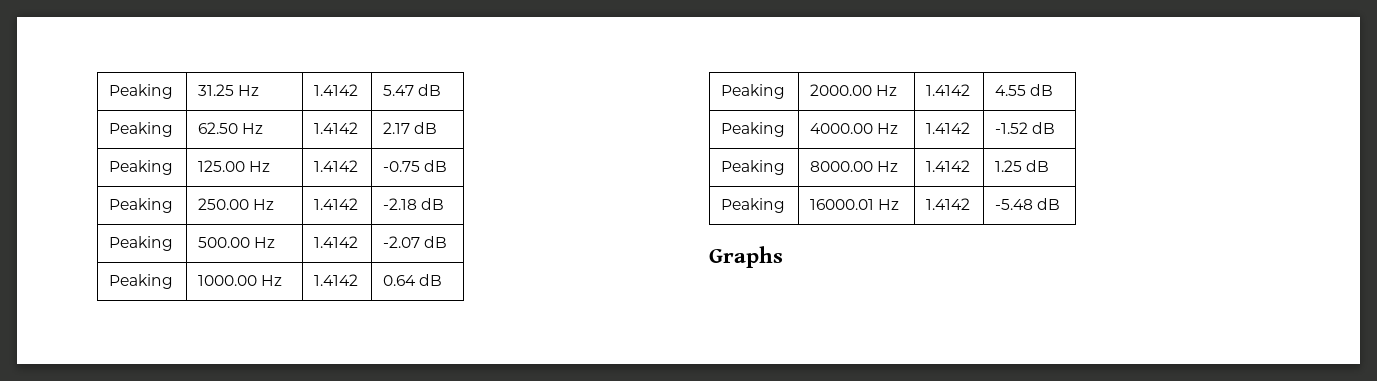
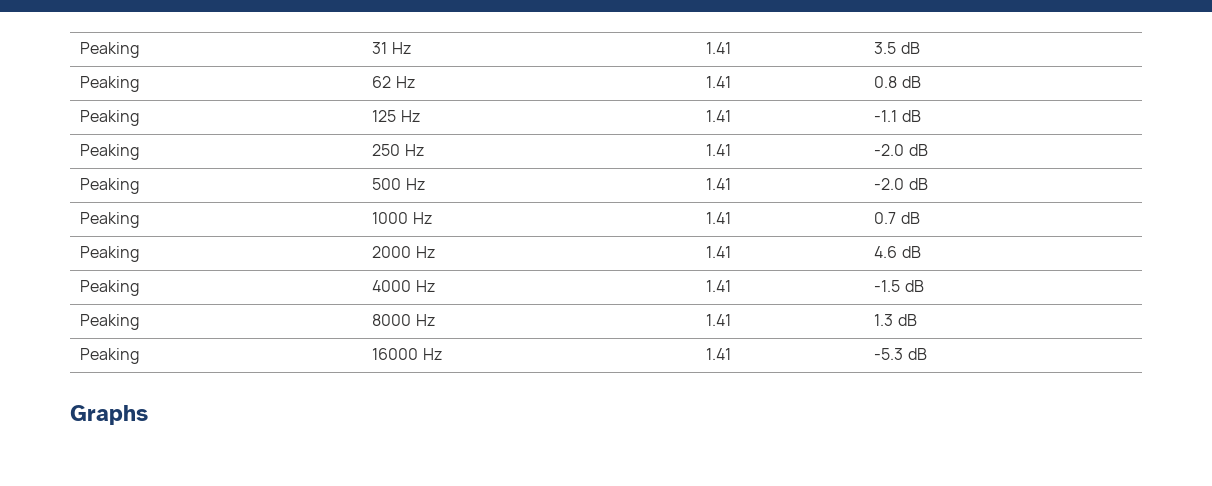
[109,84,174,99] [198,84,260,96] [314,84,359,96] [383,84,442,96] [109,122,174,137] [198,122,264,134] [314,122,359,134] [383,122,438,134] [109,160,174,175] [198,160,271,172] [314,160,359,172] [383,160,448,172] [109,198,174,213] [198,198,275,210] [314,198,359,210] [383,198,445,210] [109,236,174,251] [198,237,276,248] [314,236,359,248] [383,236,448,248] [109,274,174,289] [198,275,283,286] [314,274,359,286] [383,274,443,286] [721,84,786,99] [810,84,898,96] [926,84,971,96] [995,84,1054,96] [721,122,786,137] [810,123,899,134] [926,122,971,134] [995,122,1056,134] [721,160,786,175] [810,161,899,172] [926,160,971,172] [995,160,1050,172] [721,198,786,213] [810,199,900,210] [926,198,971,210] [995,199,1034,210] Peaking | 31.25 Hz | 1.4142 | 5.47 dB // Peaking | 62.50 Hz | 1.4142 | 2.17 dB // Peaking | 125.00 Hz | 1.4142 | -0.75 dB // Peaking | 250.00 Hz | 1.4142 | -2.18 dB // Peaking | 500.00 Hz | 1.4142 | -2.07 dB // Peaking | 1000.00 Hz | 1.4142 | 0.64 dB // Peaking | 2000.00 Hz | 1.4142 | 4.55 dB // Peaking | 4000.00 Hz | 1.4142 | -1.52 dB // Peaking | 8000.00 Hz | 1.4142 | 1.25 dB // Peaking | 16000.01 Hz | 1.4142 | -5.48 -> [80,42,140,58] [372,42,411,54] [706,42,732,54] [874,42,920,54] [80,76,140,92] [372,76,415,88] [706,76,732,88] [874,76,921,88] [80,110,140,126] [372,110,420,122] [706,110,732,122] [874,110,921,122] [80,144,140,160] [372,144,424,156] [706,144,732,156] [874,144,928,156] [80,178,140,194] [372,178,425,190] [706,178,732,190] [874,178,928,190] [80,212,140,228] [372,212,432,224] [706,212,732,224] [874,212,920,224] [80,246,140,262] [372,246,435,258] [706,246,732,258] [874,246,921,258] [80,280,140,296] [372,280,435,292] [706,280,732,292] [874,280,924,292] [80,314,140,330] [372,314,435,326] [706,314,732,326] [874,314,917,326] [80,348,140,364] [372,348,442,360] [706,348,732,360] [874,348,904,360] Peaking | 31 Hz | 1.41 | 3.5 dB // Peaking | 62 Hz | 1.41 | 0.8 dB // Peaking | 125 Hz | 1.41 | -1.1 dB // Peaking | 250 Hz | 1.41 | -2.0 dB // Peaking | 500 Hz | 1.41 | -2.0 dB // Peaking | 1000 Hz | 1.41 | 0.7 dB // Peaking | 2000 Hz | 1.41 | 4.6 dB // Peaking | 4000 Hz | 1.41 | -1.5 dB // Peaking | 8000 Hz | 1.41 | 1.3 dB // Peaking | 16000 Hz | 1.41 | -5.3

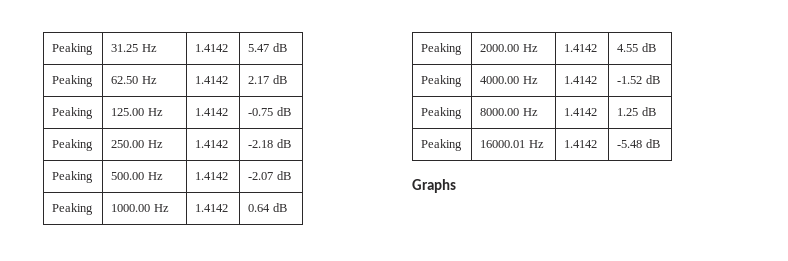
[80,42,140,58] [372,42,411,54] [706,42,732,54] [874,42,920,54] [80,76,140,92] [372,76,415,88] [706,76,732,88] [874,76,921,88] [80,110,140,126] [372,110,420,122] [706,110,732,122] [874,110,921,122] [80,144,140,160] [372,144,424,156] [706,144,732,156] [874,144,928,156] [80,178,140,194] [372,178,425,190] [706,178,732,190] [874,178,928,190] [80,212,140,228] [372,212,432,224] [706,212,732,224] [874,212,920,224] [80,246,140,262] [372,246,435,258] [706,246,732,258] [874,246,921,258] [80,280,140,296] [372,280,435,292] [706,280,732,292] [874,280,924,292] [80,314,140,330] [372,314,435,326] [706,314,732,326] [874,314,917,326] [80,348,140,364] [372,348,442,360] [706,348,732,360] [874,348,904,360] Peaking | 31 Hz | 1.41 | 3.5 dB // Peaking | 62 Hz | 1.41 | 0.8 dB // Peaking | 125 Hz | 1.41 | -1.1 dB // Peaking | 250 Hz | 1.41 | -2.0 dB // Peaking | 500 Hz | 1.41 | -2.0 dB // Peaking | 1000 Hz | 1.41 | 0.7 dB // Peaking | 2000 Hz | 1.41 | 4.6 dB // Peaking | 4000 Hz | 1.41 | -1.5 dB // Peaking | 8000 Hz | 1.41 | 1.3 dB // Peaking | 16000 Hz | 1.41 | -5.3 -> [52,43,94,55] [111,44,157,52] [195,44,229,52] [248,43,287,52] [52,75,94,87] [111,76,157,84] [195,76,229,84] [248,75,287,84] [52,107,94,119] [111,108,163,116] [195,108,229,116] [248,107,291,116] [52,139,94,151] [111,140,163,148] [195,140,229,148] [248,139,291,148] [52,171,94,183] [111,172,163,180] [195,172,229,180] [248,171,291,180] [52,203,94,215] [111,204,169,212] [195,204,229,212] [248,203,287,212] [421,43,463,55] [480,44,538,52] [564,44,598,52] [617,43,656,52] [421,75,463,87] [480,76,538,84] [564,76,598,84] [617,75,660,84] [421,107,463,119] [480,108,538,116] [564,108,598,116] [617,107,656,116] [421,139,463,151] [480,140,544,148] [564,140,598,148] [617,140,643,148] Peaking | 31.25 Hz | 1.4142 | 5.47 dB // Peaking | 62.50 Hz | 1.4142 | 2.17 dB // Peaking | 125.00 Hz | 1.4142 | -0.75 dB // Peaking | 250.00 Hz | 1.4142 | -2.18 dB // Peaking | 500.00 Hz | 1.4142 | -2.07 dB // Peaking | 1000.00 Hz | 1.4142 | 0.64 dB // Peaking | 2000.00 Hz | 1.4142 | 4.55 dB // Peaking | 4000.00 Hz | 1.4142 | -1.52 dB // Peaking | 8000.00 Hz | 1.4142 | 1.25 dB // Peaking | 16000.01 Hz | 1.4142 | -5.48

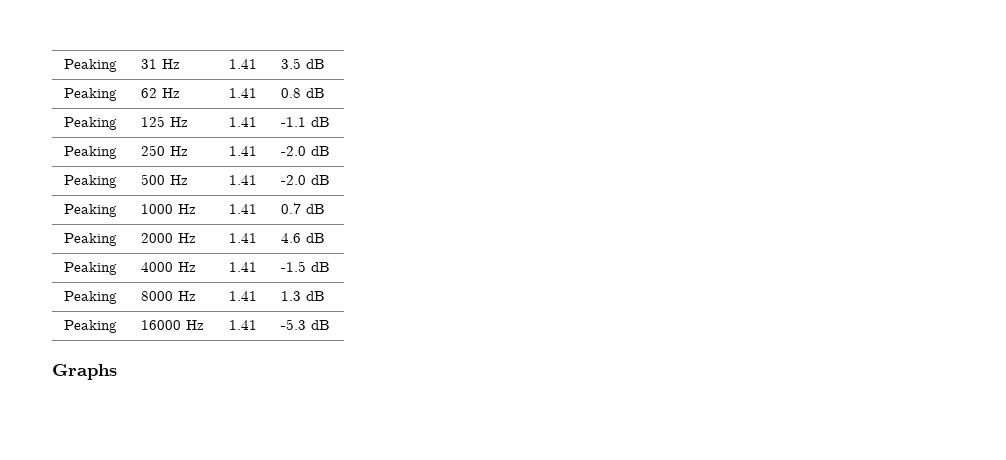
[52,43,94,55] [111,44,157,52] [195,44,229,52] [248,43,287,52] [52,75,94,87] [111,76,157,84] [195,76,229,84] [248,75,287,84] [52,107,94,119] [111,108,163,116] [195,108,229,116] [248,107,291,116] [52,139,94,151] [111,140,163,148] [195,140,229,148] [248,139,291,148] [52,171,94,183] [111,172,163,180] [195,172,229,180] [248,171,291,180] [52,203,94,215] [111,204,169,212] [195,204,229,212] [248,203,287,212] [421,43,463,55] [480,44,538,52] [564,44,598,52] [617,43,656,52] [421,75,463,87] [480,76,538,84] [564,76,598,84] [617,75,660,84] [421,107,463,119] [480,108,538,116] [564,108,598,116] [617,107,656,116] [421,139,463,151] [480,140,544,148] [564,140,598,148] [617,140,643,148] Peaking | 31.25 Hz | 1.4142 | 5.47 dB // Peaking | 62.50 Hz | 1.4142 | 2.17 dB // Peaking | 125.00 Hz | 1.4142 | -0.75 dB // Peaking | 250.00 Hz | 1.4142 | -2.18 dB // Peaking | 500.00 Hz | 1.4142 | -2.07 dB // Peaking | 1000.00 Hz | 1.4142 | 0.64 dB // Peaking | 2000.00 Hz | 1.4142 | 4.55 dB // Peaking | 4000.00 Hz | 1.4142 | -1.52 dB // Peaking | 8000.00 Hz | 1.4142 | 1.25 dB // Peaking | 16000.01 Hz | 1.4142 | -5.48 -> [63,59,117,72] [140,59,180,69] [228,59,257,69] [280,58,325,69] [63,88,117,101] [140,88,180,98] [228,88,257,98] [280,88,325,98] [63,117,117,130] [140,116,188,127] [228,117,257,127] [280,117,330,127] [63,146,117,159] [140,145,188,156] [228,146,257,156] [280,146,330,156] [63,175,117,188] [140,174,188,185] [228,175,257,185] [280,175,330,185] [63,204,117,217] [140,204,196,214] [228,204,257,214] [280,203,325,214] [63,233,117,246] [140,233,196,243] [228,233,257,243] [280,233,325,243] [63,262,117,275] [140,262,196,272] [228,262,257,272] [280,261,330,272] [63,291,117,304] [140,291,196,301] [228,291,257,301] [280,291,325,301] [63,320,117,333] [140,320,204,330] [228,320,257,330] [280,319,306,330] Peaking | 31 Hz | 1.41 | 3.5 dB // Peaking | 62 Hz | 1.41 | 0.8 dB // Peaking | 125 Hz | 1.41 | -1.1 dB // Peaking | 250 Hz | 1.41 | -2.0 dB // Peaking | 500 Hz | 1.41 | -2.0 dB // Peaking | 1000 Hz | 1.41 | 0.7 dB // Peaking | 2000 Hz | 1.41 | 4.6 dB // Peaking | 4000 Hz | 1.41 | -1.5 dB // Peaking | 8000 Hz | 1.41 | 1.3 dB // Peaking | 16000 Hz | 1.41 | -5.3

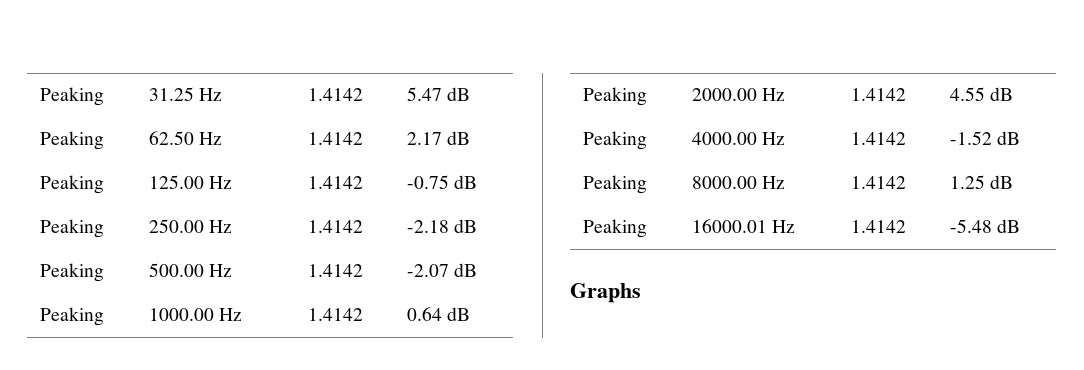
[63,59,117,72] [140,59,180,69] [228,59,257,69] [280,58,325,69] [63,88,117,101] [140,88,180,98] [228,88,257,98] [280,88,325,98] [63,117,117,130] [140,116,188,127] [228,117,257,127] [280,117,330,127] [63,146,117,159] [140,145,188,156] [228,146,257,156] [280,146,330,156] [63,175,117,188] [140,174,188,185] [228,175,257,185] [280,175,330,185] [63,204,117,217] [140,204,196,214] [228,204,257,214] [280,203,325,214] [63,233,117,246] [140,233,196,243] [228,233,257,243] [280,233,325,243] [63,262,117,275] [140,262,196,272] [228,262,257,272] [280,261,330,272] [63,291,117,304] [140,291,196,301] [228,291,257,301] [280,291,325,301] [63,320,117,333] [140,320,204,330] [228,320,257,330] [280,319,306,330] Peaking | 31 Hz | 1.41 | 3.5 dB // Peaking | 62 Hz | 1.41 | 0.8 dB // Peaking | 125 Hz | 1.41 | -1.1 dB // Peaking | 250 Hz | 1.41 | -2.0 dB // Peaking | 500 Hz | 1.41 | -2.0 dB // Peaking | 1000 Hz | 1.41 | 0.7 dB // Peaking | 2000 Hz | 1.41 | 4.6 dB // Peaking | 4000 Hz | 1.41 | -1.5 dB // Peaking | 8000 Hz | 1.41 | 1.3 dB // Peaking | 16000 Hz | 1.41 | -5.3 -> [39,87,104,106] [148,87,223,101] [307,88,363,101] [406,87,471,101] [39,131,104,150] [148,131,223,145] [307,132,363,145] [406,131,471,145] [39,175,104,194] [148,175,233,189] [307,176,363,189] [406,175,478,189] [39,219,104,238] [148,219,233,233] [307,220,363,233] [406,219,478,233] [39,263,104,282] [148,263,233,277] [307,264,363,277] [406,263,478,277] [39,307,104,326] [148,308,243,321] [307,308,363,321] [406,307,471,321] [582,87,647,106] [691,88,786,101] [850,88,906,101] [949,87,1014,101] [582,131,647,150] [691,132,786,145] [850,132,906,145] [949,131,1021,145] [582,175,647,194] [691,176,786,189] [850,176,906,189] [949,175,1014,189] [582,219,647,238] [691,219,796,233] [850,220,906,233] [949,219,992,233] Peaking | 31.25 Hz | 1.4142 | 5.47 dB // Peaking | 62.50 Hz | 1.4142 | 2.17 dB // Peaking | 125.00 Hz | 1.4142 | -0.75 dB // Peaking | 250.00 Hz | 1.4142 | -2.18 dB // Peaking | 500.00 Hz | 1.4142 | -2.07 dB // Peaking | 1000.00 Hz | 1.4142 | 0.64 dB // Peaking | 2000.00 Hz | 1.4142 | 4.55 dB // Peaking | 4000.00 Hz | 1.4142 | -1.52 dB // Peaking | 8000.00 Hz | 1.4142 | 1.25 dB // Peaking | 16000.01 Hz | 1.4142 | -5.48

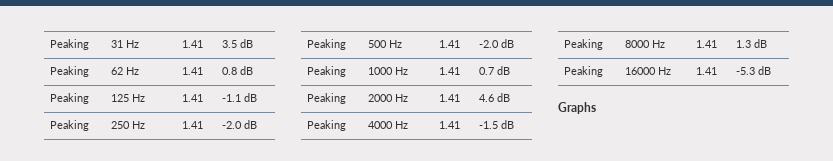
[39,87,104,106] [148,87,223,101] [307,88,363,101] [406,87,471,101] [39,131,104,150] [148,131,223,145] [307,132,363,145] [406,131,471,145] [39,175,104,194] [148,175,233,189] [307,176,363,189] [406,175,478,189] [39,219,104,238] [148,219,233,233] [307,220,363,233] [406,219,478,233] [39,263,104,282] [148,263,233,277] [307,264,363,277] [406,263,478,277] [39,307,104,326] [148,308,243,321] [307,308,363,321] [406,307,471,321] [582,87,647,106] [691,88,786,101] [850,88,906,101] [949,87,1014,101] [582,131,647,150] [691,132,786,145] [850,132,906,145] [949,131,1021,145] [582,175,647,194] [691,176,786,189] [850,176,906,189] [949,175,1014,189] [582,219,647,238] [691,219,796,233] [850,220,906,233] [949,219,992,233] Peaking | 31.25 Hz | 1.4142 | 5.47 dB // Peaking | 62.50 Hz | 1.4142 | 2.17 dB // Peaking | 125.00 Hz | 1.4142 | -0.75 dB // Peaking | 250.00 Hz | 1.4142 | -2.18 dB // Peaking | 500.00 Hz | 1.4142 | -2.07 dB // Peaking | 1000.00 Hz | 1.4142 | 0.64 dB // Peaking | 2000.00 Hz | 1.4142 | 4.55 dB // Peaking | 4000.00 Hz | 1.4142 | -1.52 dB // Peaking | 8000.00 Hz | 1.4142 | 1.25 dB // Peaking | 16000.01 Hz | 1.4142 | -5.48 -> [49,39,89,50] [110,40,139,48] [181,40,203,48] [221,39,253,48] [49,66,89,77] [110,67,139,75] [181,67,203,75] [221,66,253,75] [49,93,89,104] [110,94,145,102] [181,94,203,102] [221,93,257,102] [49,120,89,131] [110,121,145,129] [181,121,203,129] [221,120,257,129] [306,39,346,50] [367,40,402,48] [438,40,460,48] [478,39,514,48] [306,66,346,77] [367,67,408,75] [438,67,460,75] [478,66,510,75] [306,93,346,104] [367,94,408,102] [438,94,460,102] [478,93,510,102] [306,120,346,131] [367,121,408,129] [438,121,460,129] [478,120,514,129] [563,39,603,50] [624,40,665,48] [695,40,717,48] [735,39,767,48] [563,66,603,77] [624,67,671,75] [695,67,717,75] [735,67,755,75] Peaking | 31 Hz | 1.41 | 3.5 dB // Peaking | 62 Hz | 1.41 | 0.8 dB // Peaking | 125 Hz | 1.41 | -1.1 dB // Peaking | 250 Hz | 1.41 | -2.0 dB // Peaking | 500 Hz | 1.41 | -2.0 dB // Peaking | 1000 Hz | 1.41 | 0.7 dB // Peaking | 2000 Hz | 1.41 | 4.6 dB // Peaking | 4000 Hz | 1.41 | -1.5 dB // Peaking | 8000 Hz | 1.41 | 1.3 dB // Peaking | 16000 Hz | 1.41 | -5.3

